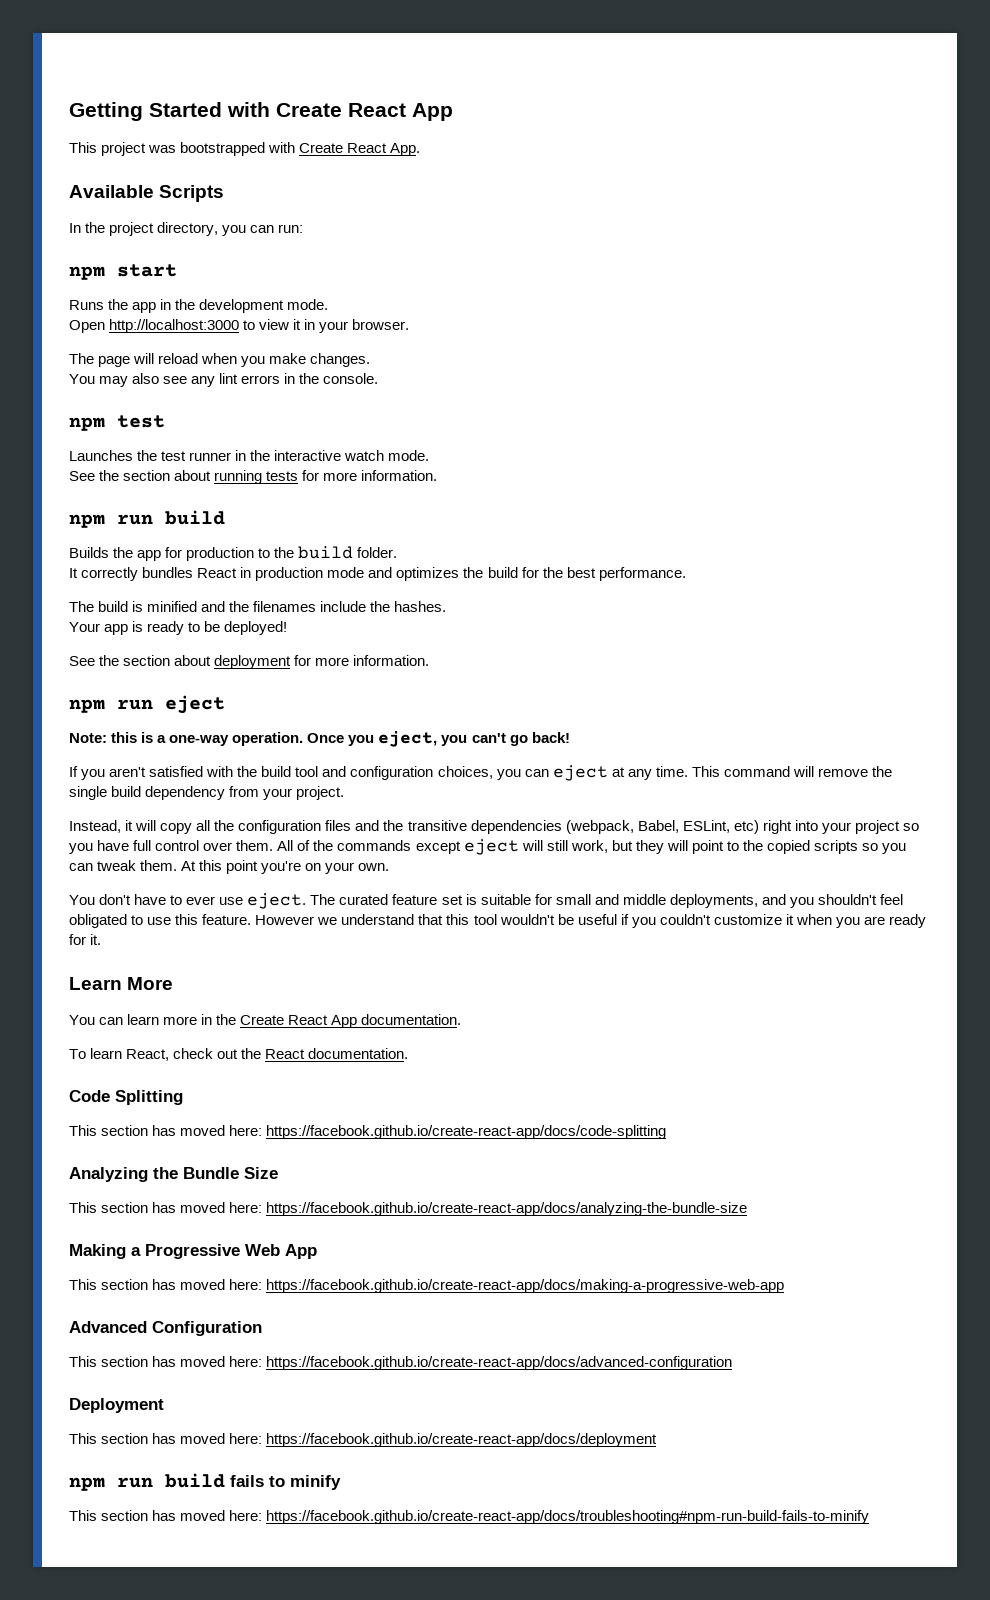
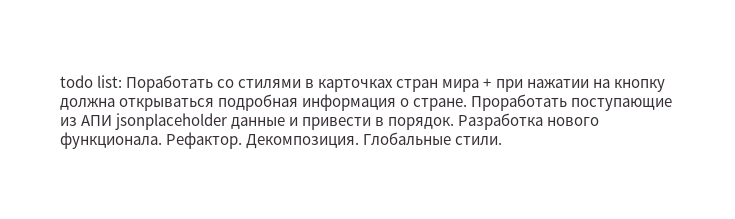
[69,102,453,121] [69,142,421,156] [69,185,225,202] [69,222,304,236] [69,264,177,280] [69,299,329,313] [69,319,410,333] [69,353,371,367] [69,373,379,387] [69,415,165,431] [69,450,430,461] [69,470,438,484] [69,510,225,528] [69,546,398,561] [69,567,686,581] [69,601,447,612] [69,621,288,635] [69,655,430,669] [69,695,225,714] [69,731,570,747] [69,765,893,781] [69,786,345,800] [69,820,919,834] [69,839,907,855] [69,860,390,874] [69,893,904,909] [69,914,927,928] [69,934,102,945] [69,977,174,990] [69,1014,462,1028] [69,1048,409,1061] [69,1090,183,1105] [69,1125,667,1139] [69,1167,278,1182] [69,1202,748,1216] [69,1244,317,1259] [69,1279,785,1293] [69,1321,262,1336] [69,1356,733,1370] [69,1398,164,1413] [69,1433,658,1447] [69,1473,341,1491] [69,1510,870,1524] Getting Started with Create React App // This project was bootstrapped with Create React App. // Available Scripts // In the project directory, you can run: // npm start // Runs the app in the development mode. // Open http://localhost:3000 to view it in your browser. // The page will reload when you make changes. // You may also see any lint errors in the console. // npm test // Launches the test runner in the interactive watch mode. // See the section about running tests for more information. // npm run build // Builds the app for production to the build folder. // It correctly bundles React in production mode and optimizes the build for the best performance. // The build is minified and the filenames include the hashes. // Your app is ready to be deployed! // See the section about deployment for more information. // npm run eject // Note: this is a one-way operation. Once you eject, you can't go back! // If you aren't satisfied with the build tool and configuration choices, you can eject at any time. This command will remove the single build dependency from your project. // Instead, it will copy all the configuration files and the transitive dependencies (webpack, Babel, ESLint, etc) right into your project so you have full control over them. All of the commands except eject will still work, but they will point to the copied scripts so you can tweak them. At this point you're on your own. // You don't have to ever use eject. The curated feature set is suitable for small and middle deployments, and you shouldn't feel obligated to use this feature. However we understand that this tool wouldn't be useful if you couldn't customize it when you are ready for it. // Learn More // You can learn more in the Create React App documentation. // To learn React, check out the React documentation. // Code Splitting // This section has moved here: https://facebook.github.io/create-react-app/docs/code-splitting // Analyzing the Bundle Size // This section has moved here: https://facebook.github.io/create-react-app/docs/analyzing-the-bundle-size // Making a Progressive Web App // This section has moved here: https://facebook.github.io/create-react-app/docs/making-a-progressive-web-app // Advanced Configuration // This section has moved here: https://facebook.github.io/create-react-app/docs/advanced-configuration // Deployment // This section has moved here: https://facebook.github.io/create-react-app/docs/deployment // npm run build fails to minify // This section has moved here: https://facebook.github.io/create-react-app/docs/troubleshooting#npm-run-build-fails-to-minify -> [60,75,665,92] [60,94,673,111] [60,113,600,130] [60,132,503,149] todo list: Поработать со стилями в карточках стран мира + при нажатии на кнопку должна открываться подробная информация о стране. Проработать поступающие из АПИ jsonplaceholder данные и привести в порядок. Разработка нового функционала. Рефактор. Декомпозиция. Глобальные стили.

